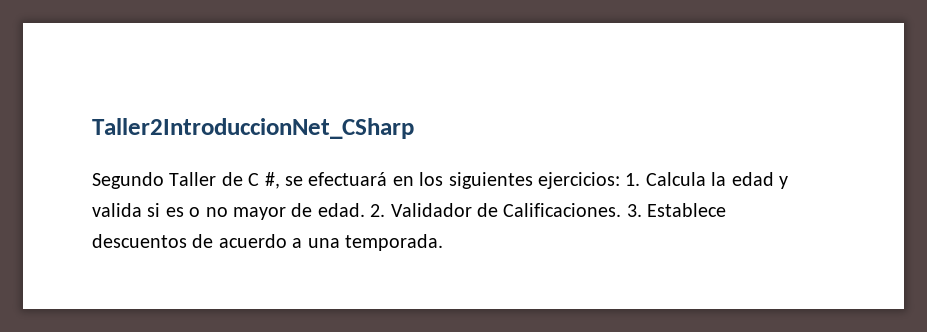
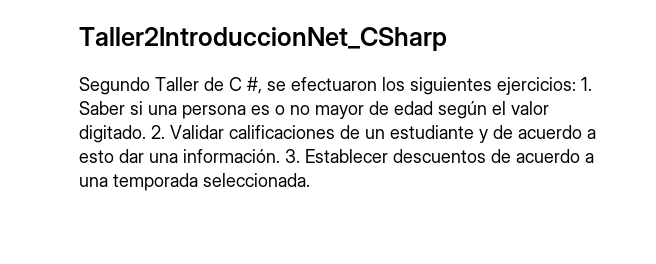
[308,172,414,186] efectuará en -> [291,77,377,91] efectuaron
[645,172,788,189] [92,203,161,217] Calcula la edad y valida si -> [79,101,246,119] Saber si una persona
[317,203,727,217] edad. 2. Validador de Calificaciones. 3. Establece -> [394,101,549,119] [79,125,596,143] [79,149,388,163] edad según el valor digitado. 2. Validar calificaciones de un estudiante y de acuerdo a esto dar una información. 3. Establecer
[345,234,443,251] temporada. -> [113,173,310,191] temporada seleccionada.

